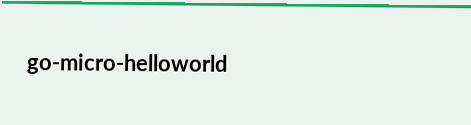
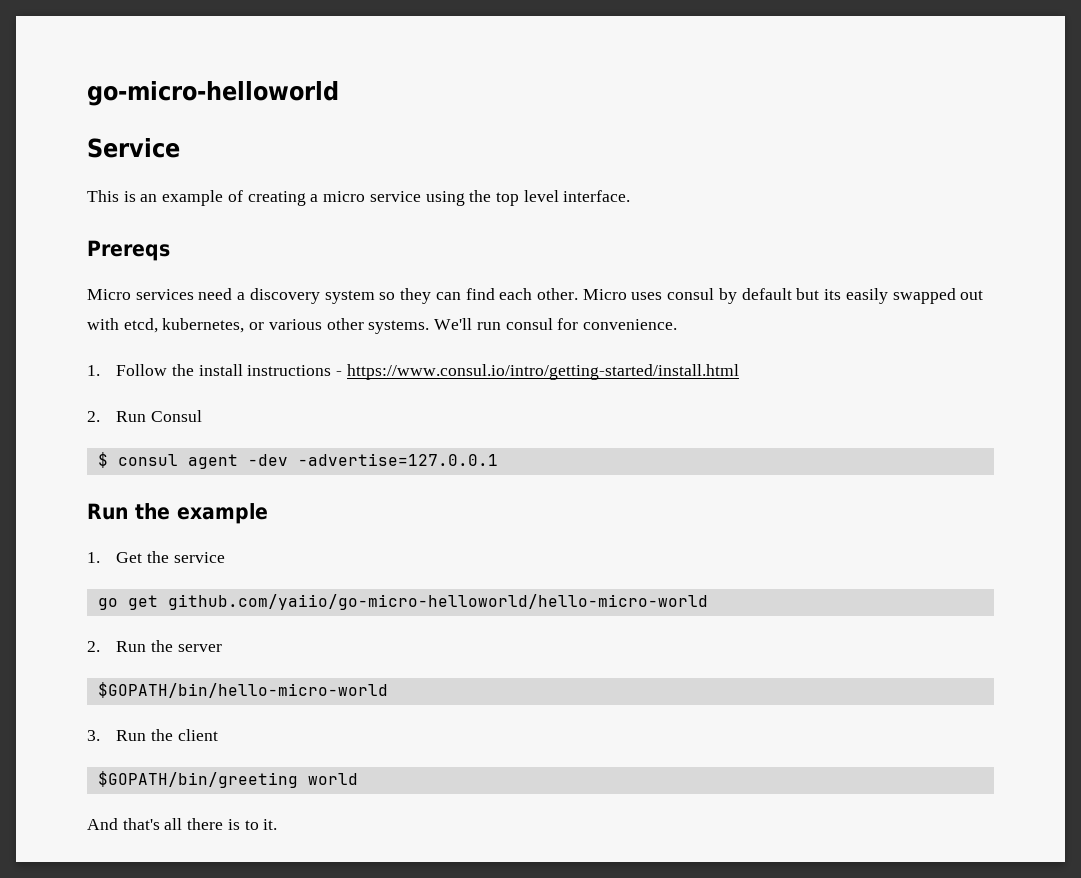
(228, 64) none -> [87,138,180,158] [87,190,631,206] [87,240,170,261] [87,288,984,304] [87,318,677,334] [87,364,739,380] [87,410,202,422] [97,452,498,469] [87,503,268,524] [87,551,225,563] [97,594,708,610] [87,640,222,652] [97,682,388,698] [87,729,218,741] [97,771,358,788] [87,818,278,830] // Service // This is an example of creating a micro service using the top level interface. // Prereqs // Micro services need a discovery system so they can find each other. Micro uses consul by default but its easily swapped out with etcd, kubernetes, or various other systems. We'll run consul for convenience. // 1. Follow the install instructions - https://www.consul.io/intro/getting-started/install.html // 2. Run Consul // $ consul agent -dev -advertise=127.0.0.1 // Run the example // 1. Get the service // go get github.com/yaiio/go-micro-helloworld/hello-micro-world // 2. Run the server // $GOPATH/bin/hello-micro-world // 3. Run the client // $GOPATH/bin/greeting world // And that's all there is to it.

